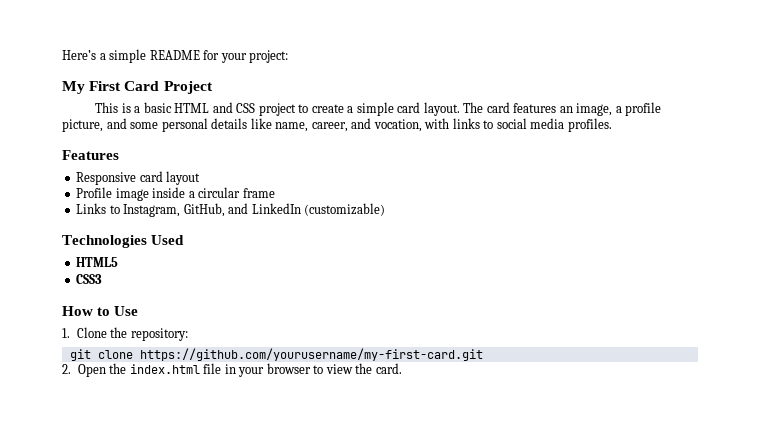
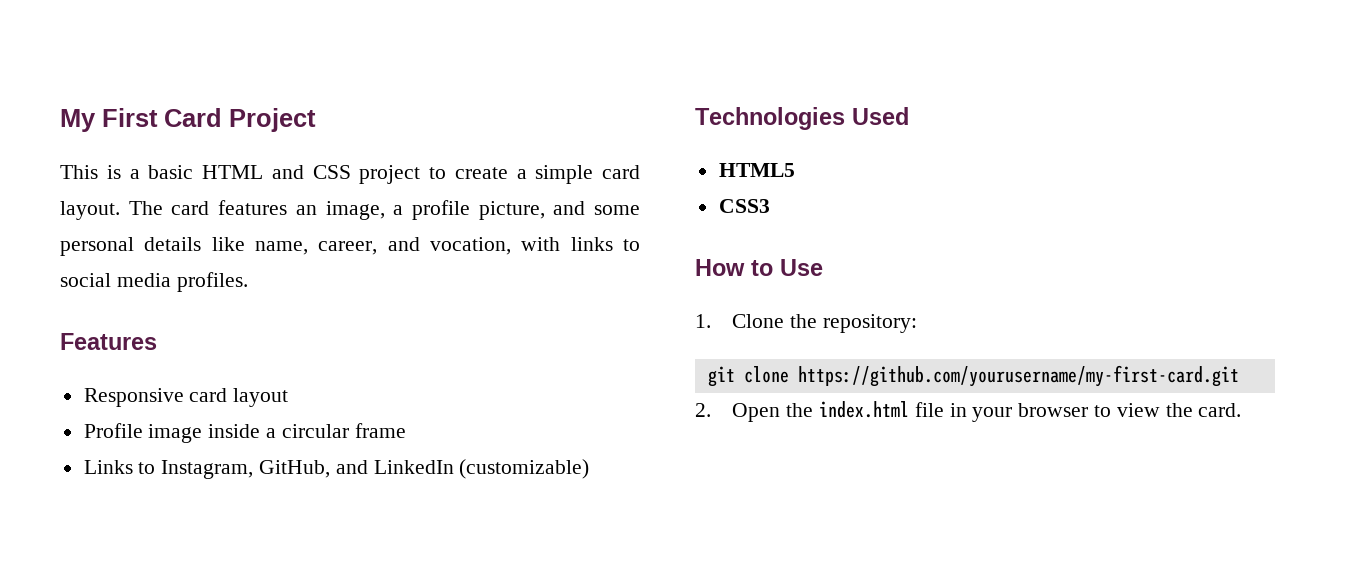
[62,49,289,63] Here’s a simple README for your project: // -> (60, 120) none

